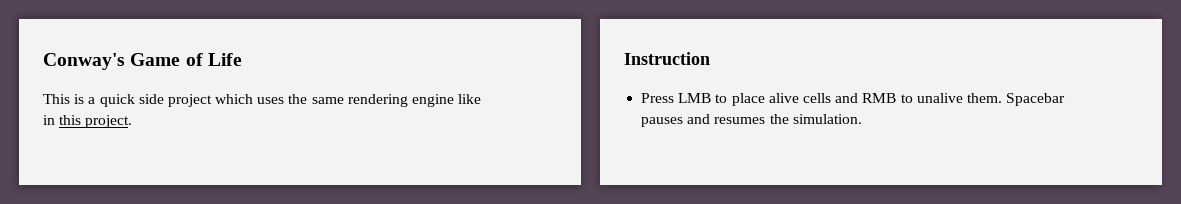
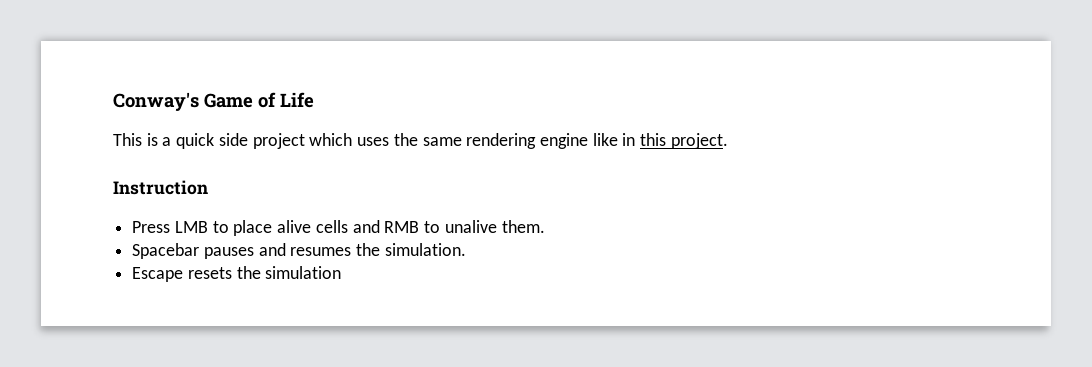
(1002, 98) none -> (545, 226) //
(862, 119) none -> [132,266,342,282] // Escape resets the simulation

